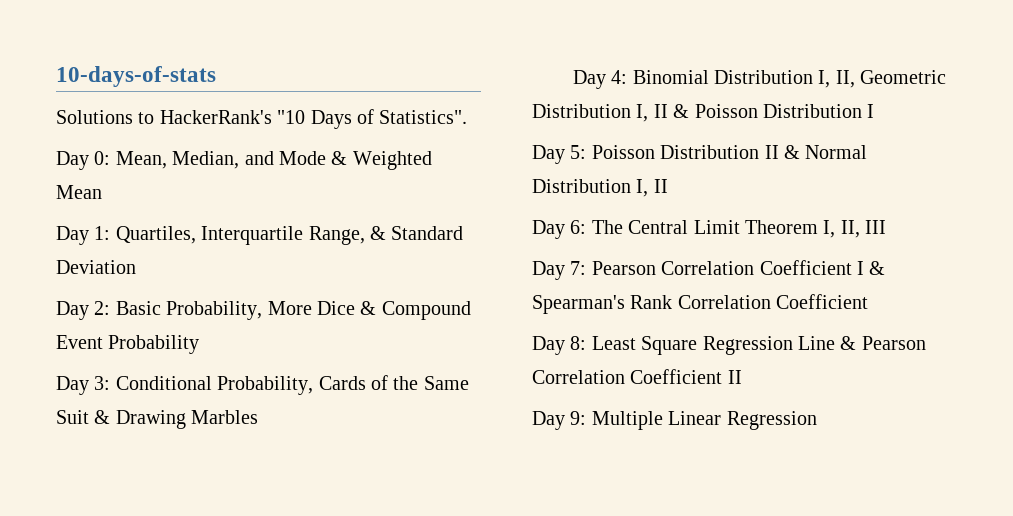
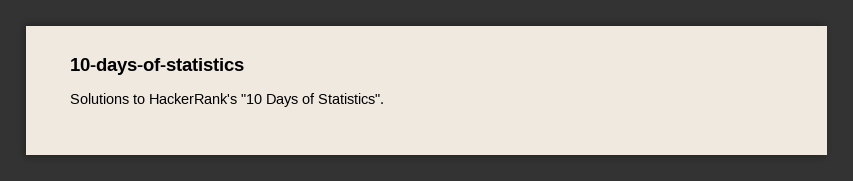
[56,66,216,87] 10-days-of-stats -> [70,58,244,75] 10-days-of-statistics
[56,151,432,170] [56,185,102,199] [56,226,464,245] [56,260,136,274] [56,301,471,320] [56,335,200,354] [56,375,469,395] [56,410,259,429] [572,70,947,89] [532,104,875,122] [532,145,868,164] [532,179,668,197] [532,220,887,239] [532,260,886,280] [532,294,869,314] [532,336,926,355] [532,369,742,384] [532,411,817,430] // Day 0: Mean, Median, and Mode & Weighted Mean // Day 1: Quartiles, Interquartile Range, & Standard Deviation // Day 2: Basic Probability, More Dice & Compound Event Probability // Day 3: Conditional Probability, Cards of the Same Suit & Drawing Marbles // Day 4: Binomial Distribution I, II, Geometric Distribution I, II & Poisson Distribution I // Day 5: Poisson Distribution II & Normal Distribution I, II // Day 6: The Central Limit Theorem I, II, III // Day 7: Pearson Correlation Coefficient I & Spearman's Rank Correlation Coefficient // Day 8: Least Square Regression Line & Pearson Correlation Coefficient II // Day 9: Multiple Linear Regression -> (384, 98) none

